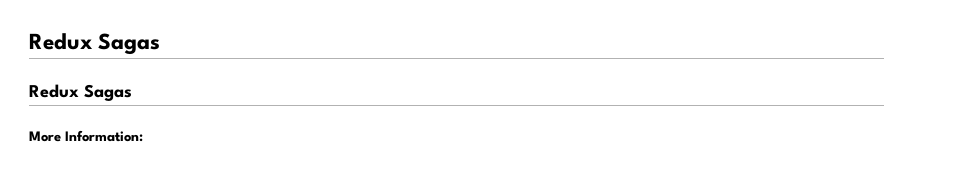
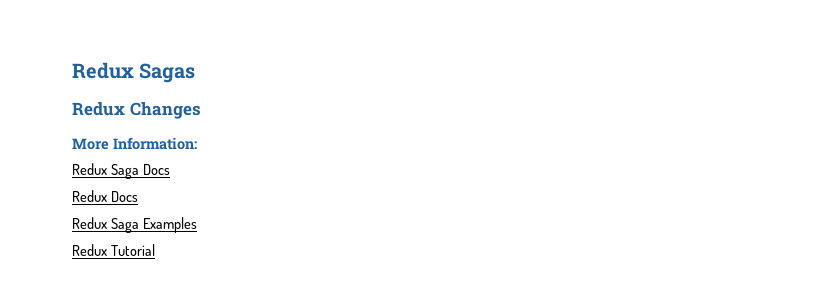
[84,84,132,101] Sagas -> [129,102,201,119] Changes
(143, 136) none -> [72,163,170,179] [72,190,138,202] [72,217,197,233] [72,244,155,256] // Redux Saga Docs // Redux Docs // Redux Saga Examples // Redux Tutorial

